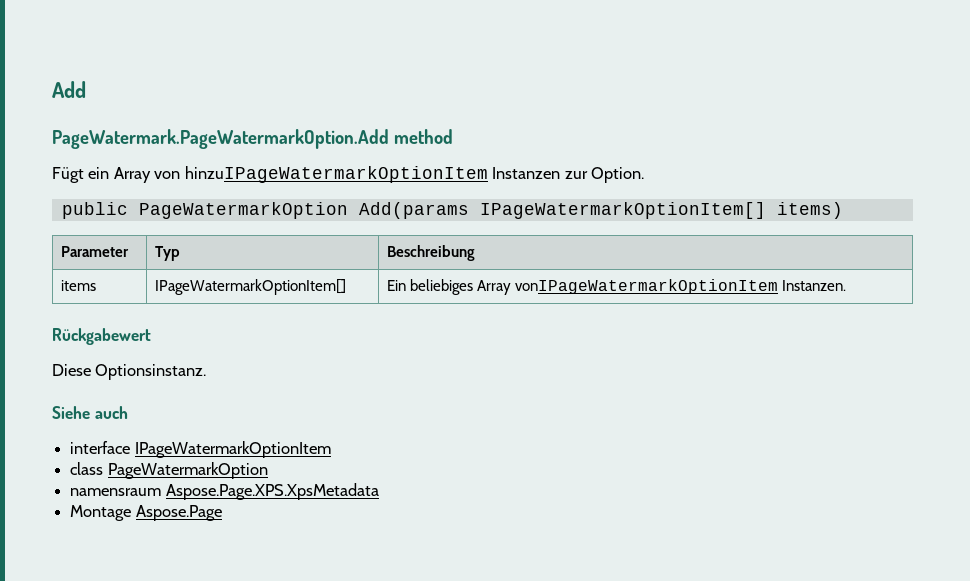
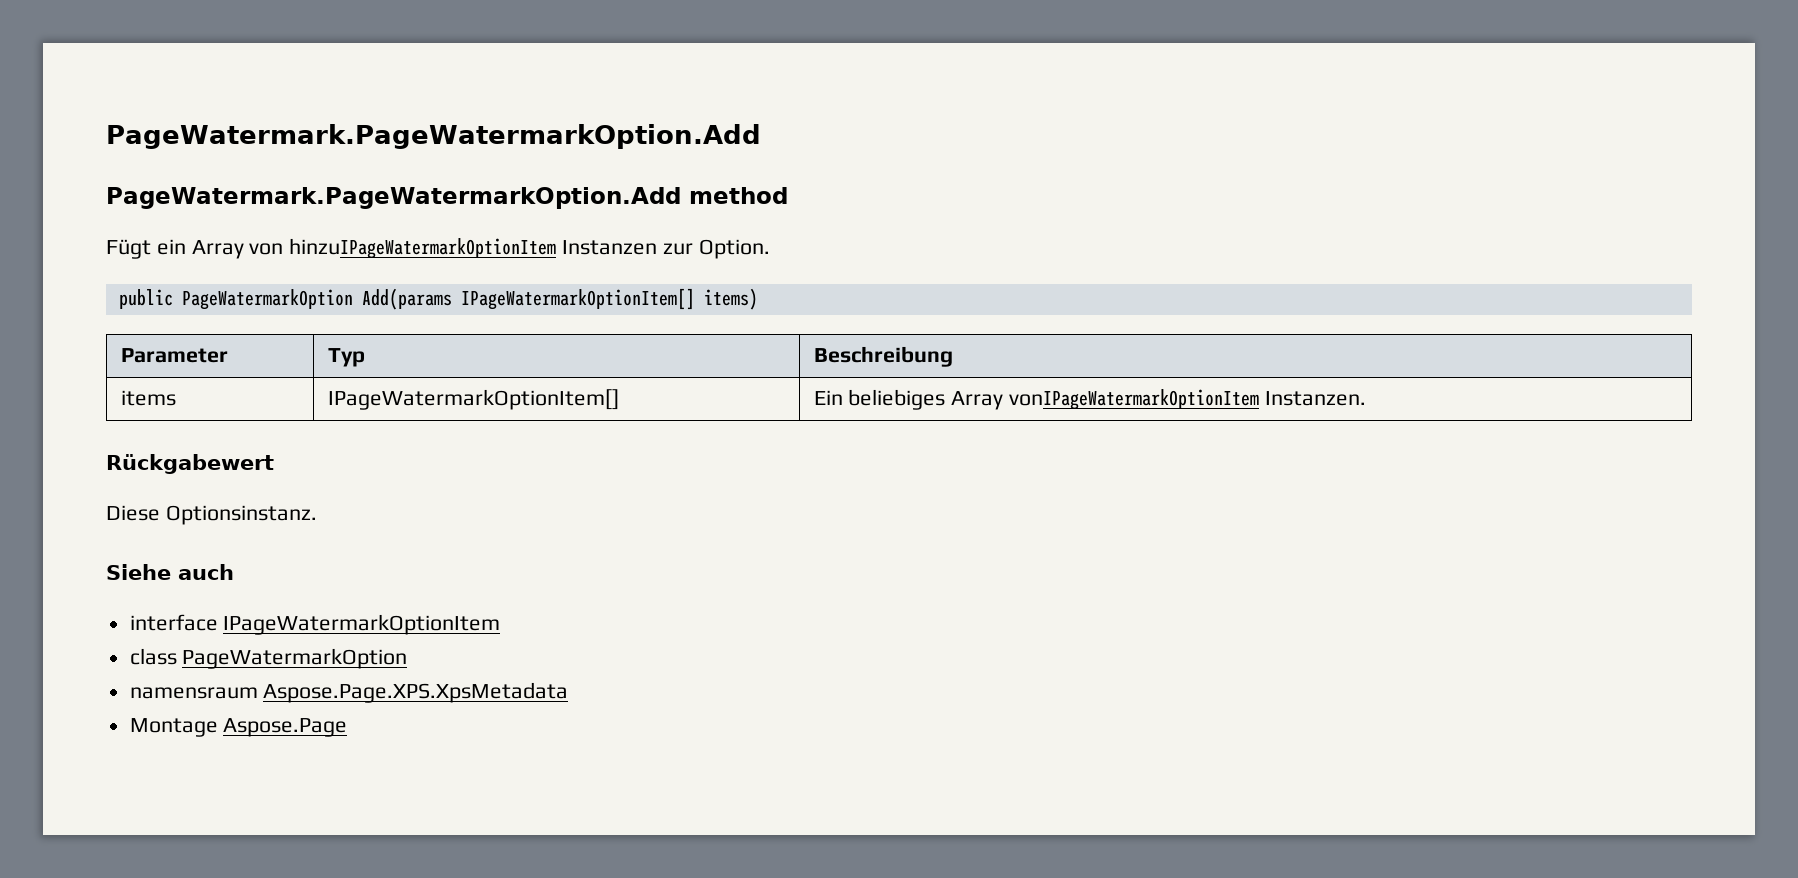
[52,81,86,98] Add -> [106,124,761,149] PageWatermark.PageWatermarkOption.Add

